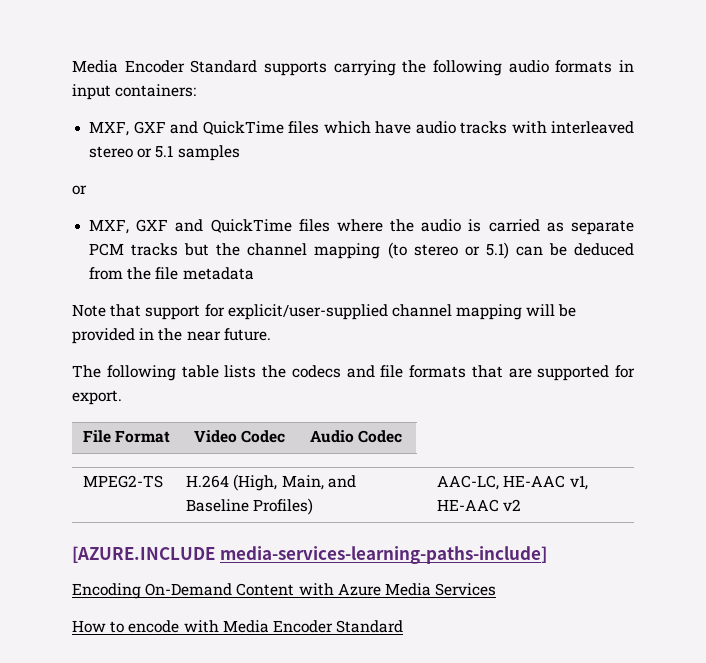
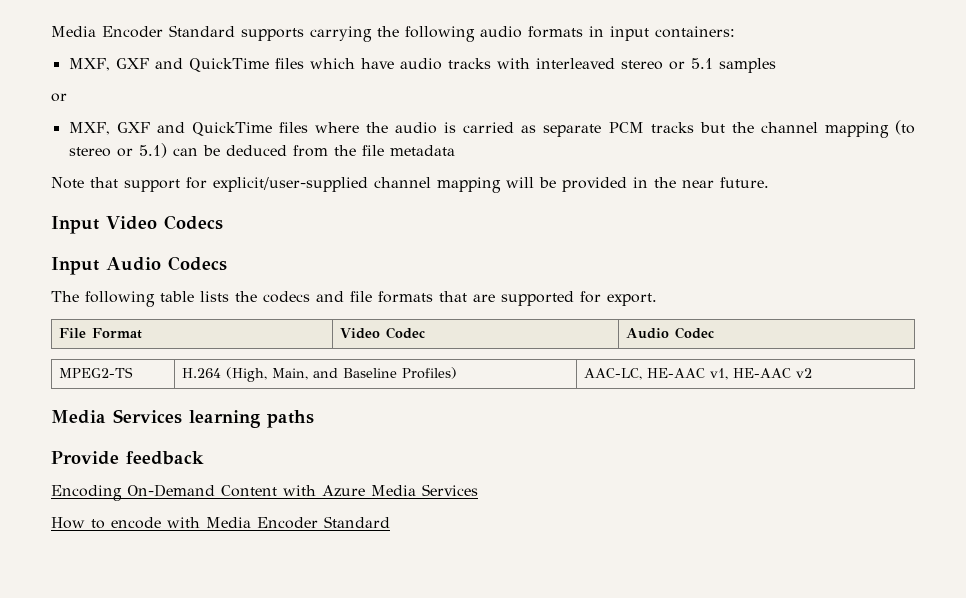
(271, 334) none -> [51,215,223,234] [51,256,227,275] // Input Video Codecs // Input Audio Codecs
[72,546,547,564] [AZURE.INCLUDE media-services-learning-paths-include] -> [51,409,314,428] [51,451,204,465] Media Services learning paths // Provide feedback

